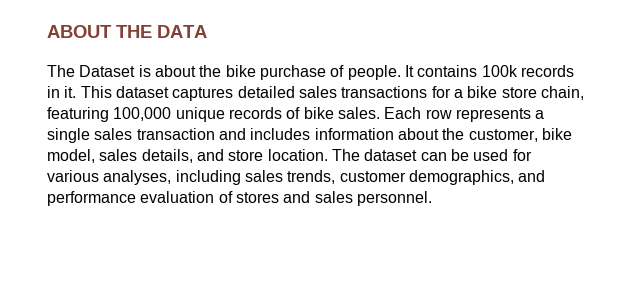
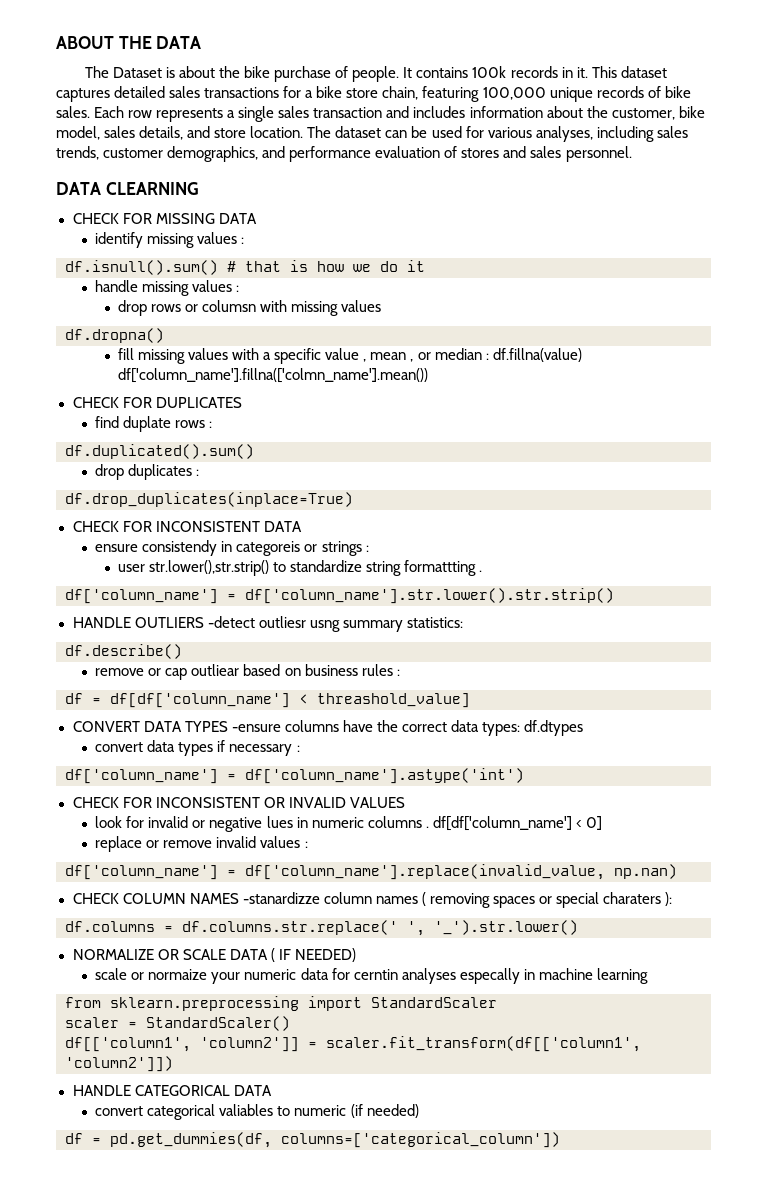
(432, 198) none -> [56,182,199,195] [72,213,257,224] [95,232,245,248] [65,260,425,275] [95,280,240,296] [118,300,382,316] [65,328,164,343] [118,348,582,364] [118,368,429,383] [72,397,242,408] [95,416,213,432] [65,444,254,459] [95,464,200,480] [65,492,353,507] [72,521,302,532] [95,540,369,556] [118,560,483,576] [65,588,614,604] [72,616,463,632] [65,644,182,659] [95,664,400,680] [65,693,470,708] [72,720,584,736] [95,740,300,756] [65,768,524,784] [72,797,405,808] [95,816,602,832] [95,836,308,852] [65,864,677,880] [72,892,673,908] [65,920,578,936] [72,948,356,962] [95,968,648,984] [65,996,497,1011] [65,1016,290,1031] [65,1036,641,1052] [65,1056,173,1072] [72,1085,272,1096] [95,1104,419,1120] [65,1132,560,1148] // DATA CLEARNING // CHECK FOR MISSING DATA // identify missing values : // df.isnull().sum() # that is how we do it // handle missing values : // drop rows or columsn with missing values // df.dropna() // fill missing values with a specific value , mean , or median : df.fillna(value) df['column_name'].fillna(['colmn_name'].mean()) // CHECK FOR DUPLICATES // find duplate rows : // df.duplicated().sum() // drop duplicates : // df.drop_duplicates(inplace=True) // CHECK FOR INCONSISTENT DATA // ensure consistendy in categoreis or strings : // user str.lower(),str.strip() to standardize string formattting . // df['column_name'] = df['column_name'].str.lower().str.strip() // HANDLE OUTLIERS -detect outliesr usng summary statistics: // df.describe() // remove or cap outliear based on business rules : // df = df[df['column_name'] < threashold_value] // CONVERT DATA TYPES -ensure columns have the correct data types: df.dtypes // convert data types if necessary : // df['column_name'] = df['column_name'].astype('int') // CHECK FOR INCONSISTENT OR INVALID VALUES // look for invalid or negative lues in numeric columns . df[df['column_name'] < 0] // replace or remove invalid values : // df['column_name'] = df['column_name'].replace(invalid_value, np.nan) // CHECK COLUMN NAMES -stanardizze column names ( removing spaces or special charaters ): // df.columns = df.columns.str.replace(' ', '_').str.lower() // NORMALIZE OR SCALE DATA ( IF NEEDED) // scale or normaize your numeric data for cerntin analyses especally in machine learning // from sklearn.preprocessing import StandardScaler // scaler = StandardScaler() // df[['column1', 'column2']] = scaler.fit_transform(df[['column1', 'column2']]) // HANDLE CATEGORICAL DATA // convert categorical valiables to numeric (if needed) // df = pd.get_dummies(df, columns=['categorical_column'])

